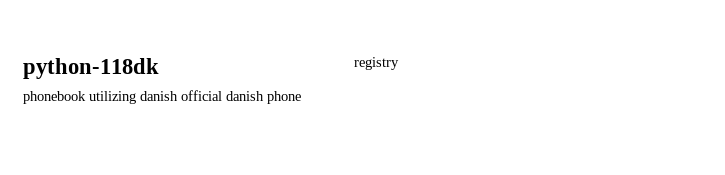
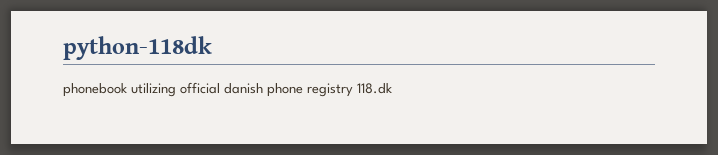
[140,91,178,101] danish -> (176, 90) none
(399, 63) none -> [357,83,392,94] 118.dk

